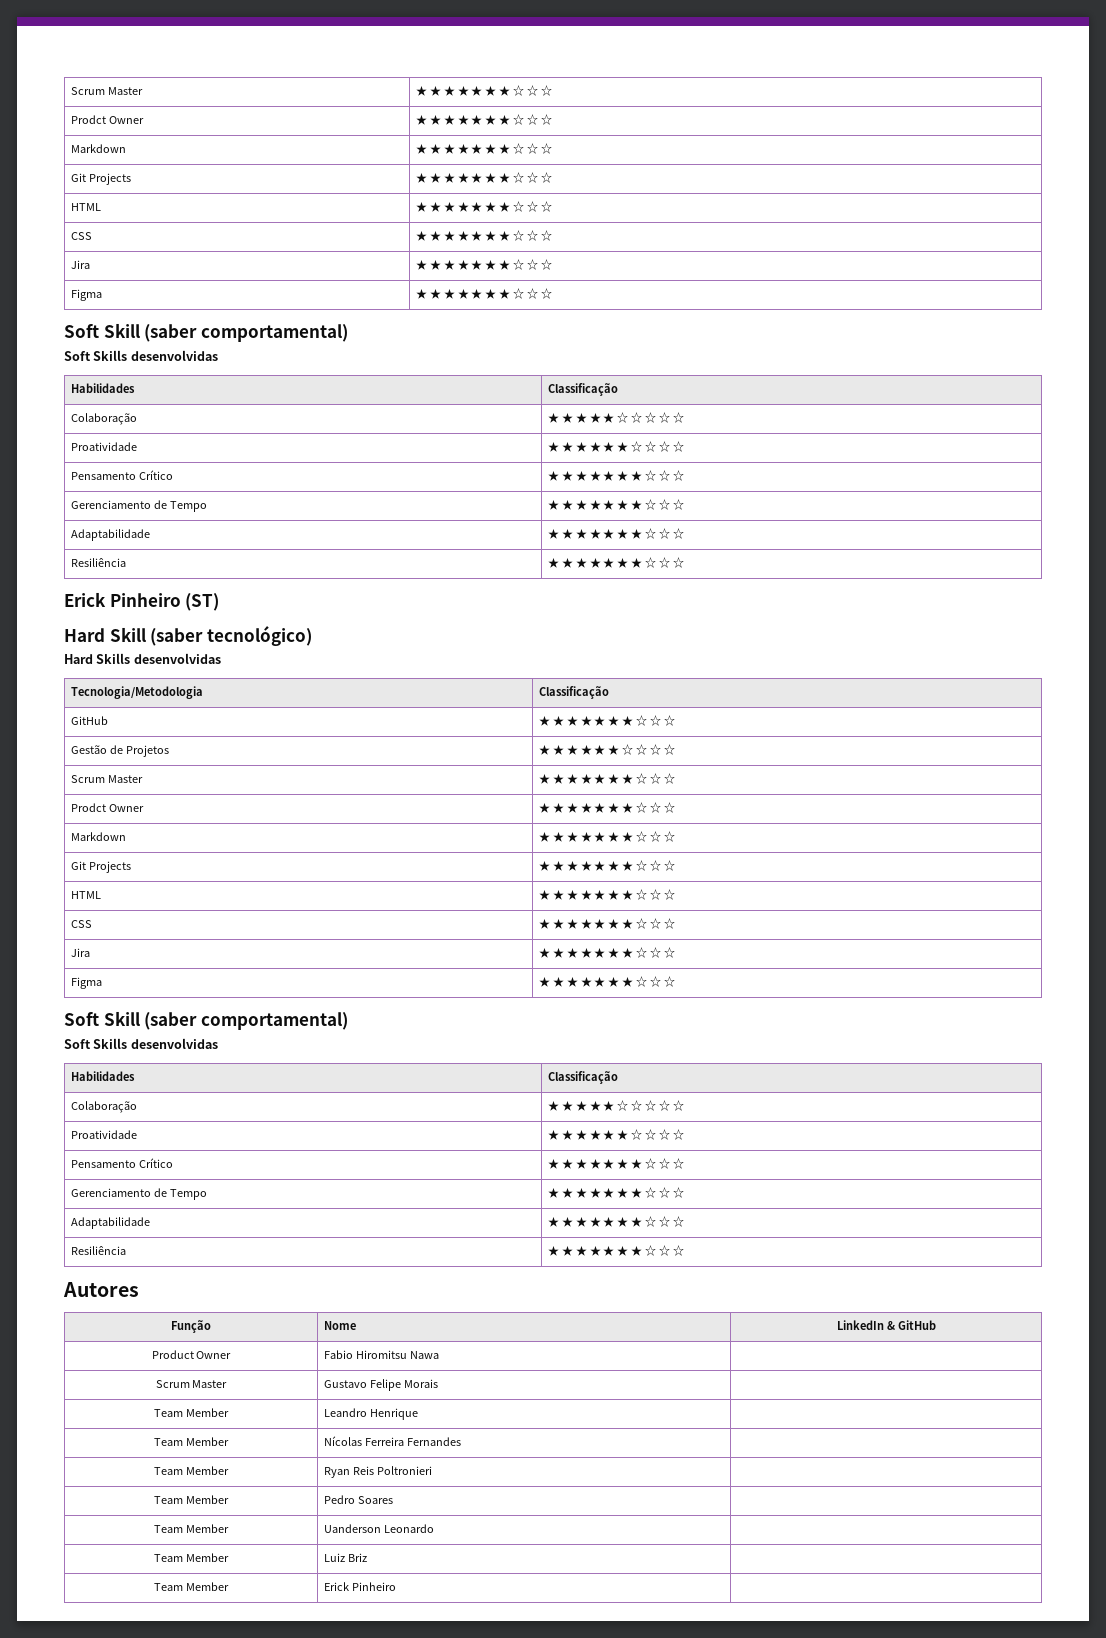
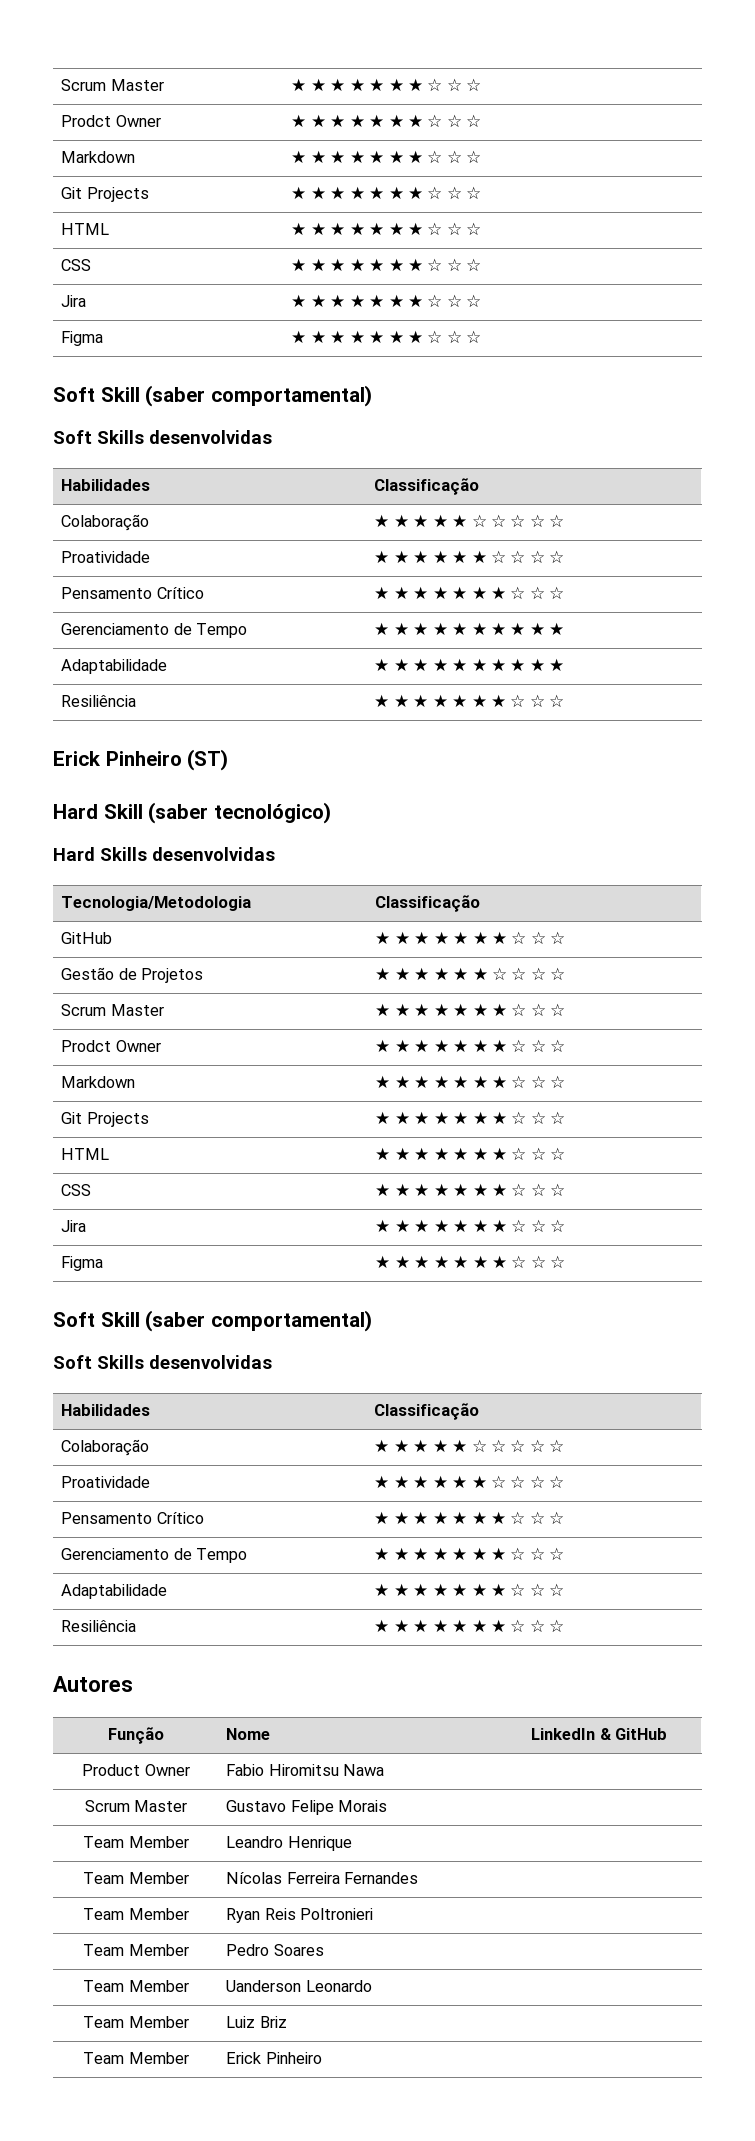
[645,499,685,510] [70,529,150,541] [547,528,685,539] ☆ ☆ ☆ // Adaptabilidade | ★ ★ ★ ★ ★ ★ ★ ☆ ☆ ☆ -> [510,622,565,636] [61,659,168,674] [374,658,565,672] ★ ★ ★ // Adaptabilidade | ★ ★ ★ ★ ★ ★ ★ ★ ★ ★

